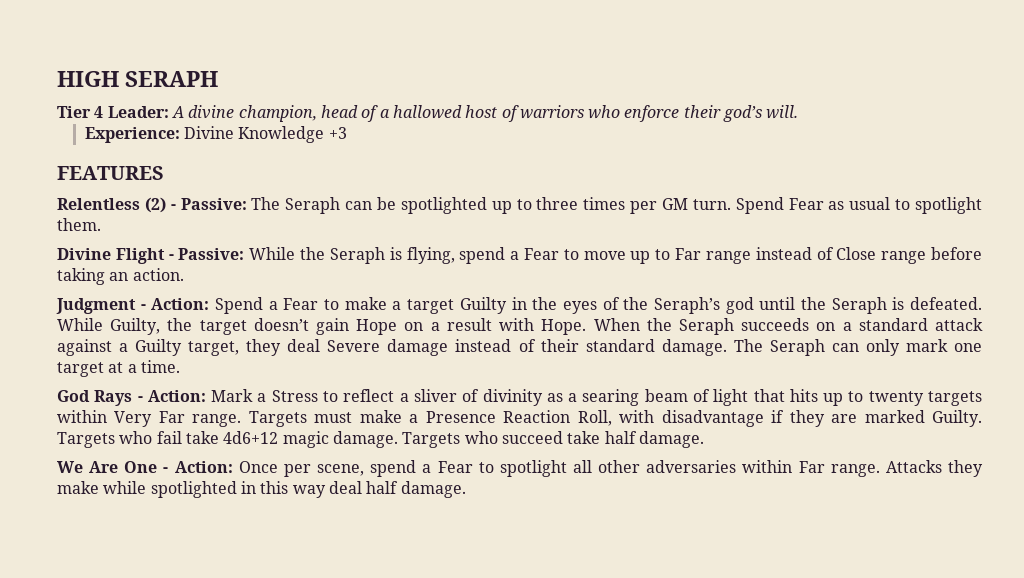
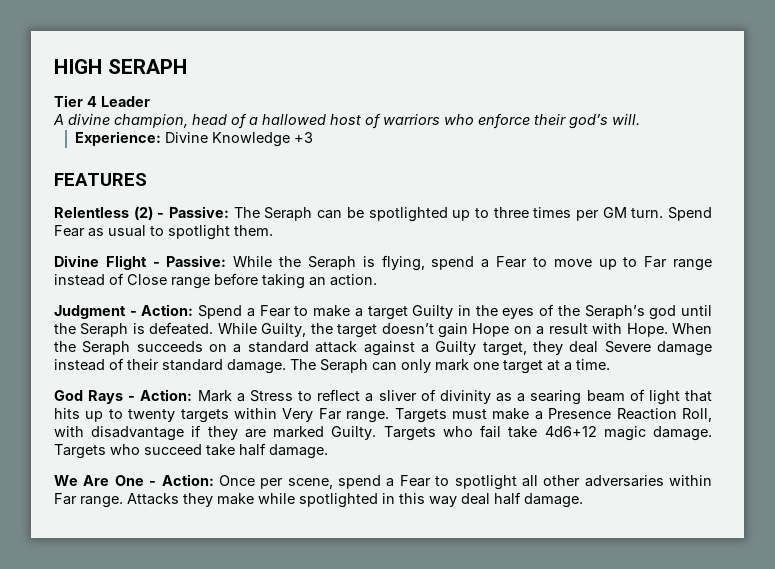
[107,106,169,118] Leader: -> [101,96,150,107] Leader //

